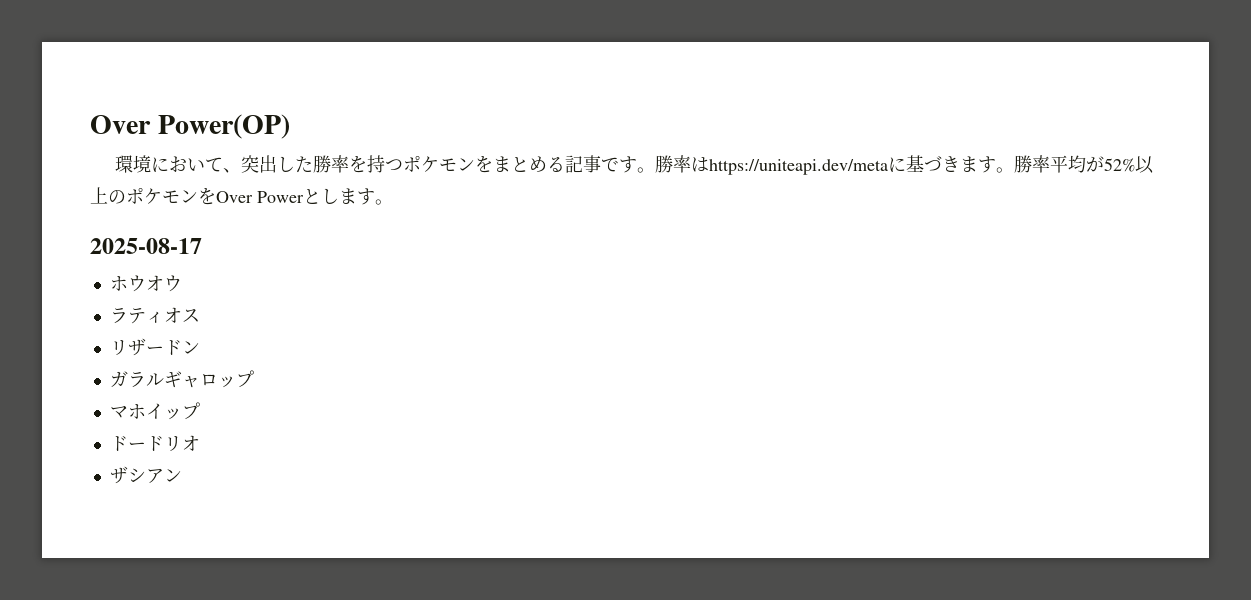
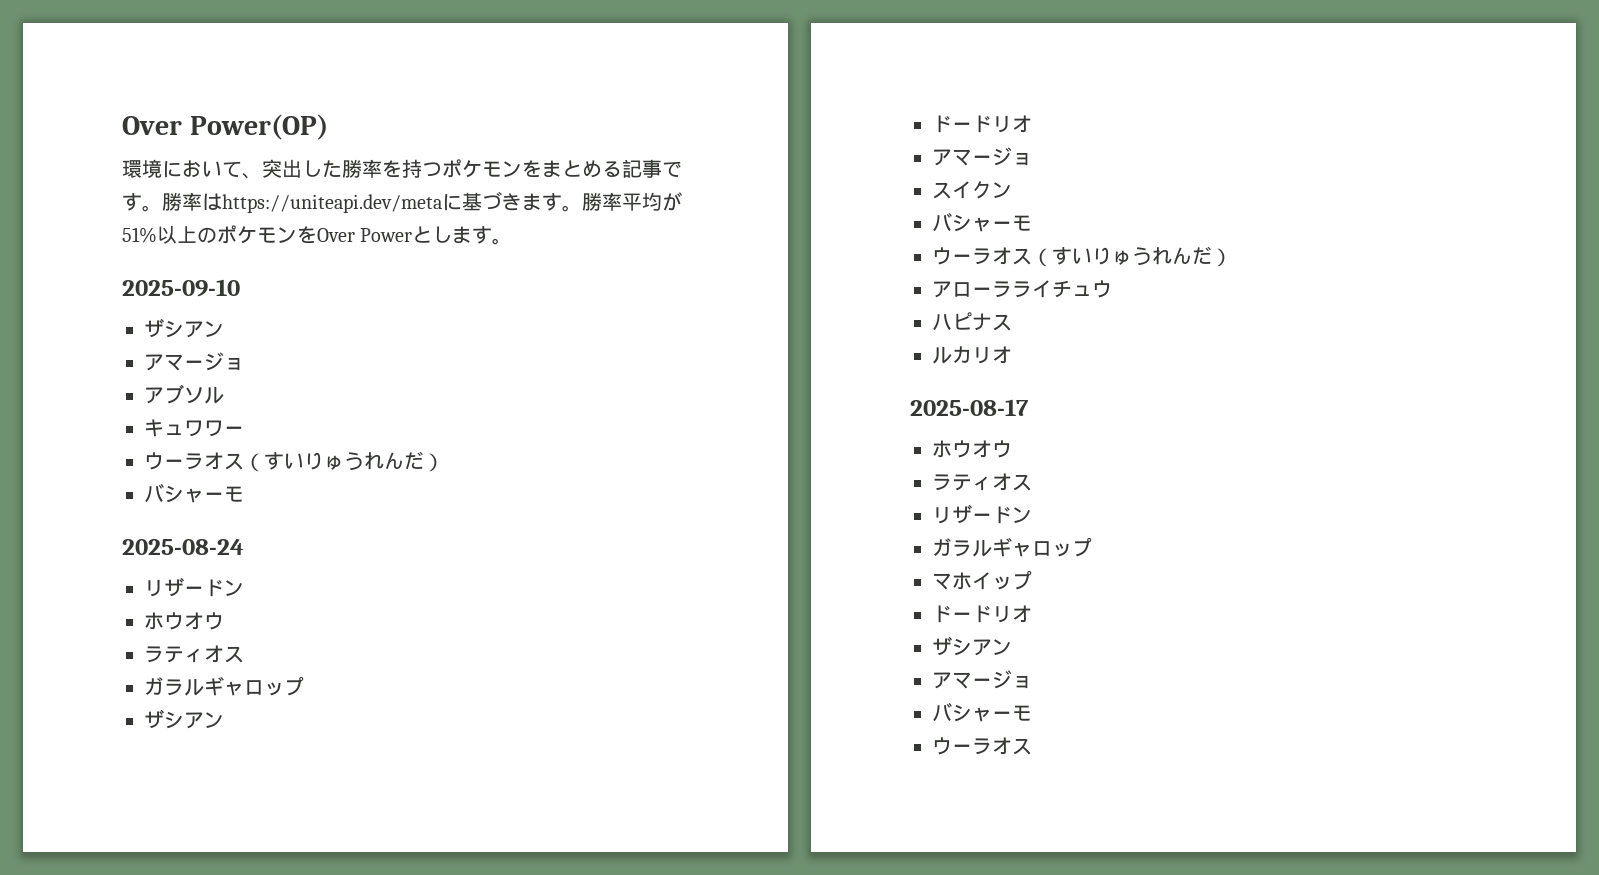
[1103,158,1135,172] 52% -> [122,227,157,243] 51%
(393, 202) none -> [122,279,240,297] [144,318,224,338] [144,352,244,371] [144,384,224,404] [144,419,244,437] [144,451,444,472] [144,483,244,503] [122,539,244,555] [144,577,244,597] [144,612,224,630] [144,645,244,663] [144,676,304,696] [144,709,224,729] [932,115,1032,133] [932,147,1032,166] [932,181,1012,199] [932,212,1032,232] [932,246,1232,267] [932,280,1112,298] [932,312,1012,331] [932,346,1012,364] // 2025-09-10 // ザシアン // アマージョ // アブソル // キュワワー // ウーラオス（すいりゅうれんだ） // バシャーモ // 2025-08-24 // リザードン // ホウオウ // ラティオス // ガラルギャロップ // ザシアン // ドードリオ // アマージョ // スイクン // バシャーモ // ウーラオス（すいりゅうれんだ） // アローラライチュウ // ハピナス // ルカリオ
(182, 475) none -> [932,670,1032,689] [932,702,1032,722] [932,737,1032,755] // アマージョ // バシャーモ // ウーラオス

